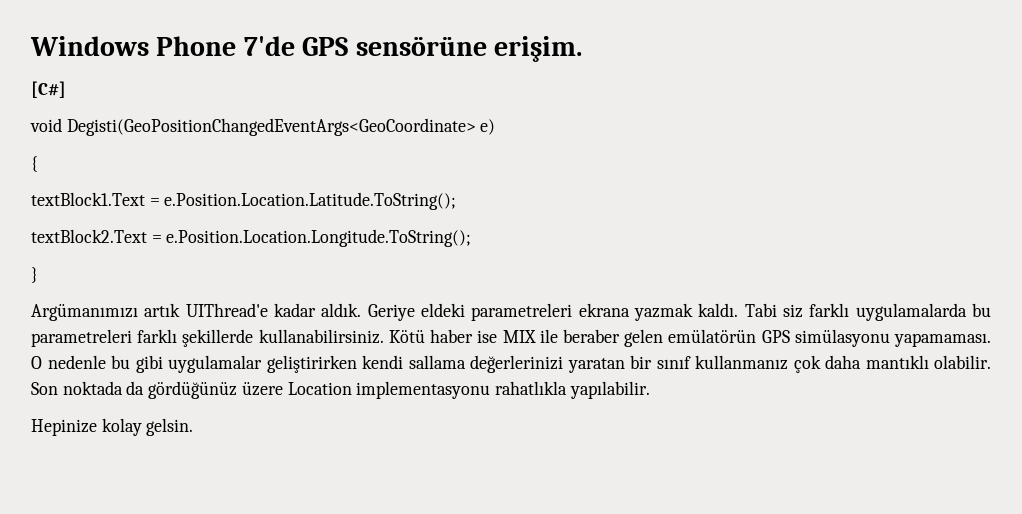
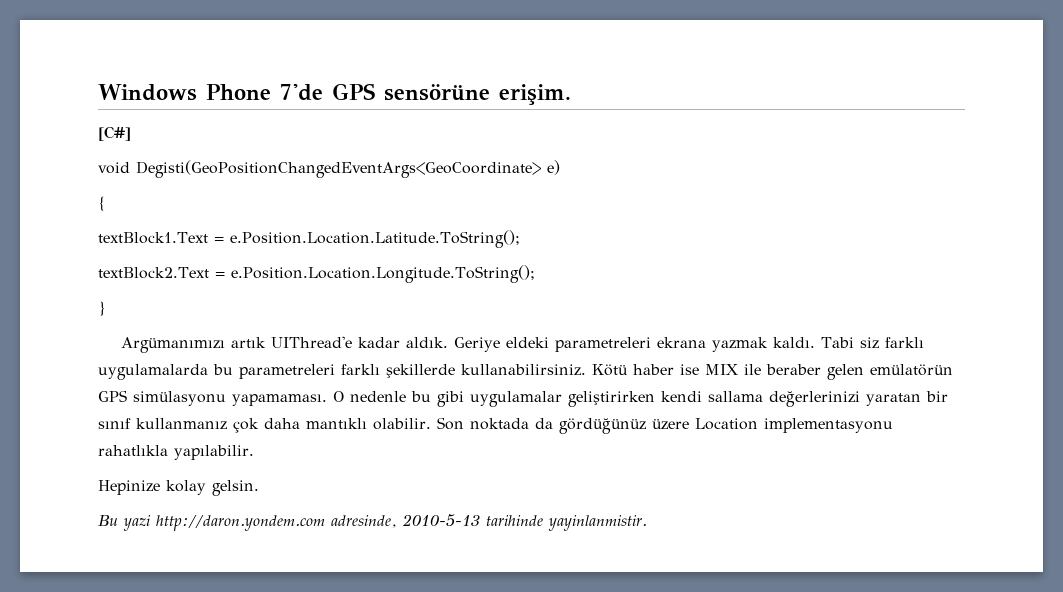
(194, 427) none -> [98,514,647,531] // Bu yazi http://daron.yondem.com adresinde, 2010-5-13 tarihinde yayinlanmistir.

